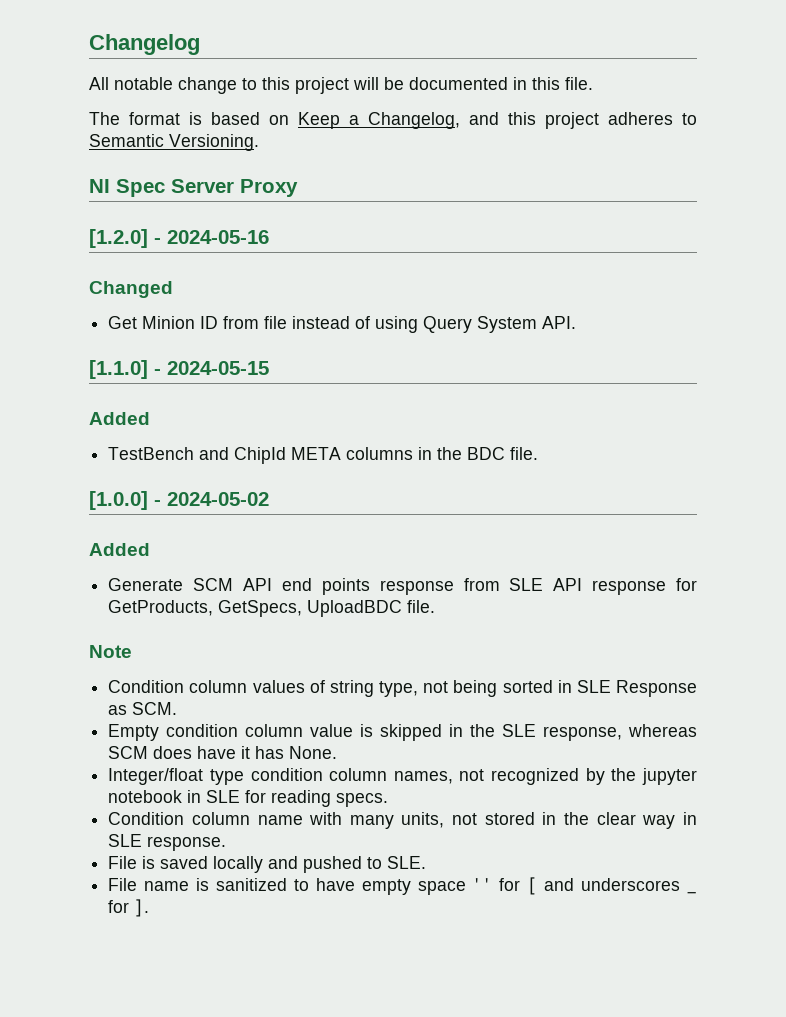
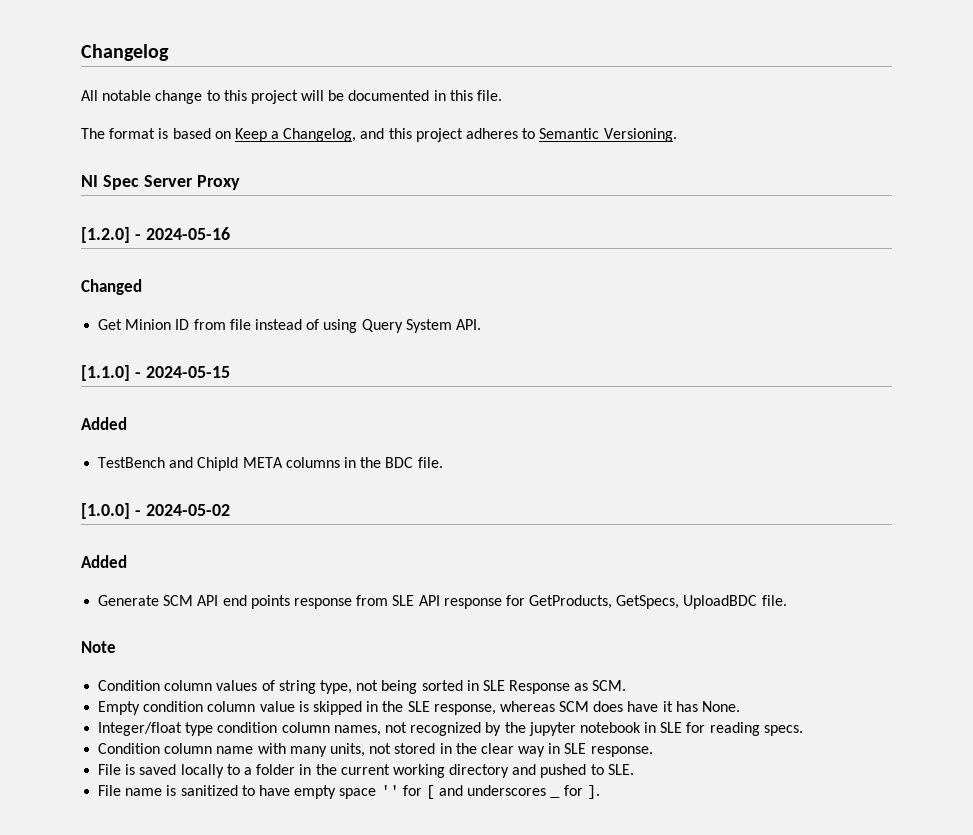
(264, 864) none -> [226,764,510,778] to a folder in the current working directory

